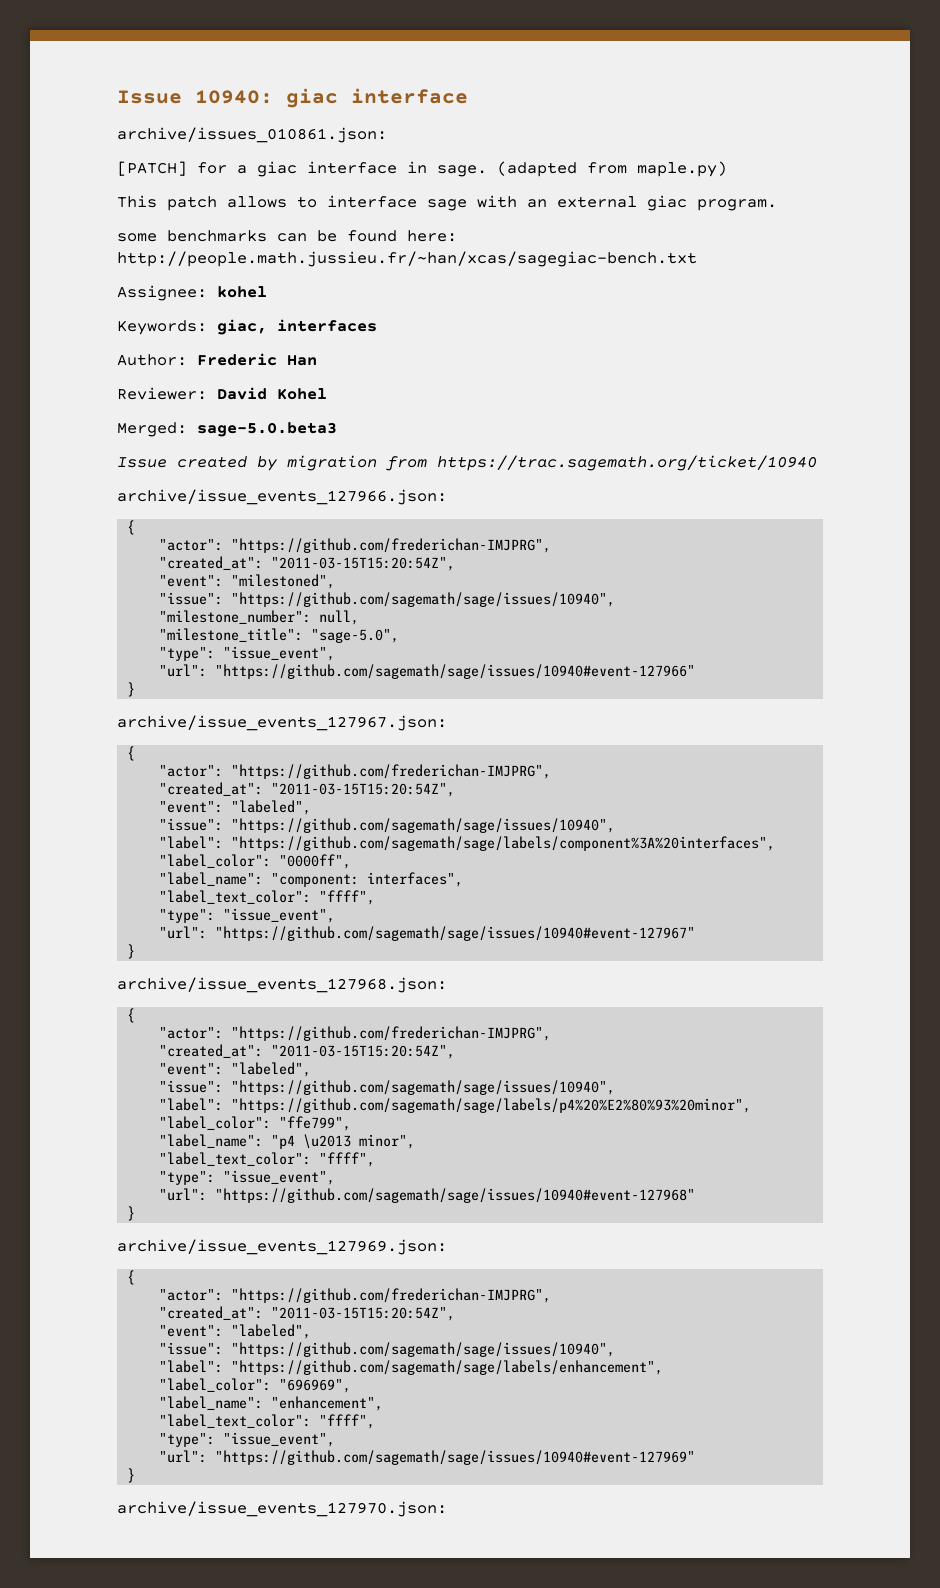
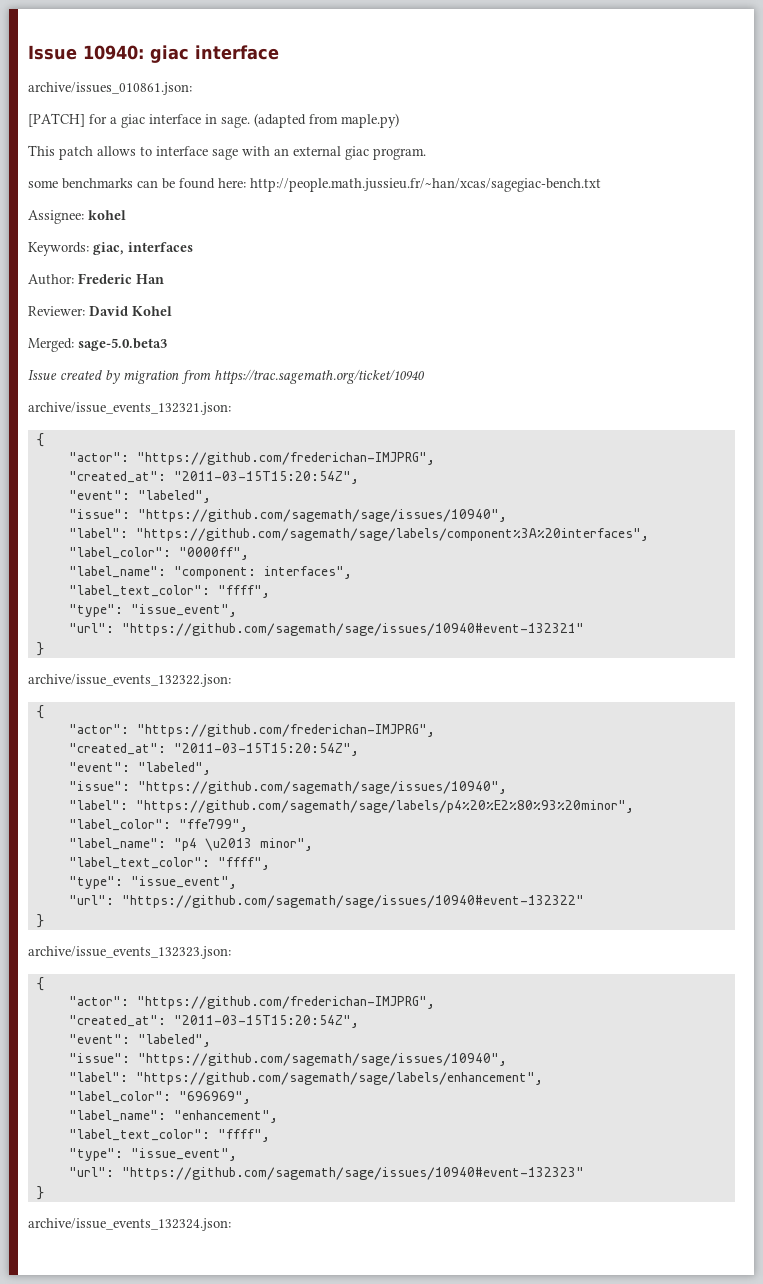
[117,489,447,505] [127,520,136,535] [159,538,552,553] [159,556,456,571] [159,574,336,589] [159,592,616,607] [159,610,360,625] [159,628,400,643] [159,646,336,661] [159,664,696,679] [127,682,136,697] [117,715,447,731] archive/issue_events_127966.json: // { // "actor": "https://github.com/frederichan-IMJPRG", // "created_at": "2011-03-15T15:20:54Z", // "event": "milestoned", // "issue": "https://github.com/sagemath/sage/issues/10940", // "milestone_number": null, // "milestone_title": "sage-5.0", // "type": "issue_event", // "url": "https://github.com/sagemath/sage/issues/10940#event-127966" // } // archive/issue_events_127967.json: -> [28,402,231,415] archive/issue_events_132321.json:
[215,926,696,941] [127,944,136,959] [117,977,447,993] "https://github.com/sagemath/sage/issues/10940#event-127967" // } // archive/issue_events_127968.json: -> [121,623,584,636] [36,642,44,656] [28,674,231,687] "https://github.com/sagemath/sage/issues/10940#event-132321" // } // archive/issue_events_132322.json:
[215,1188,696,1203] [127,1206,136,1221] [117,1239,447,1255] "https://github.com/sagemath/sage/issues/10940#event-127968" // } // archive/issue_events_127969.json: -> [121,895,584,908] [36,914,44,928] [28,946,231,959] "https://github.com/sagemath/sage/issues/10940#event-132322" // } // archive/issue_events_132323.json:
[215,1450,696,1465] [127,1468,136,1483] [117,1501,447,1517] "https://github.com/sagemath/sage/issues/10940#event-127969" // } // archive/issue_events_127970.json: -> [121,1167,584,1180] [36,1186,44,1200] [28,1218,231,1231] "https://github.com/sagemath/sage/issues/10940#event-132323" // } // archive/issue_events_132324.json:

